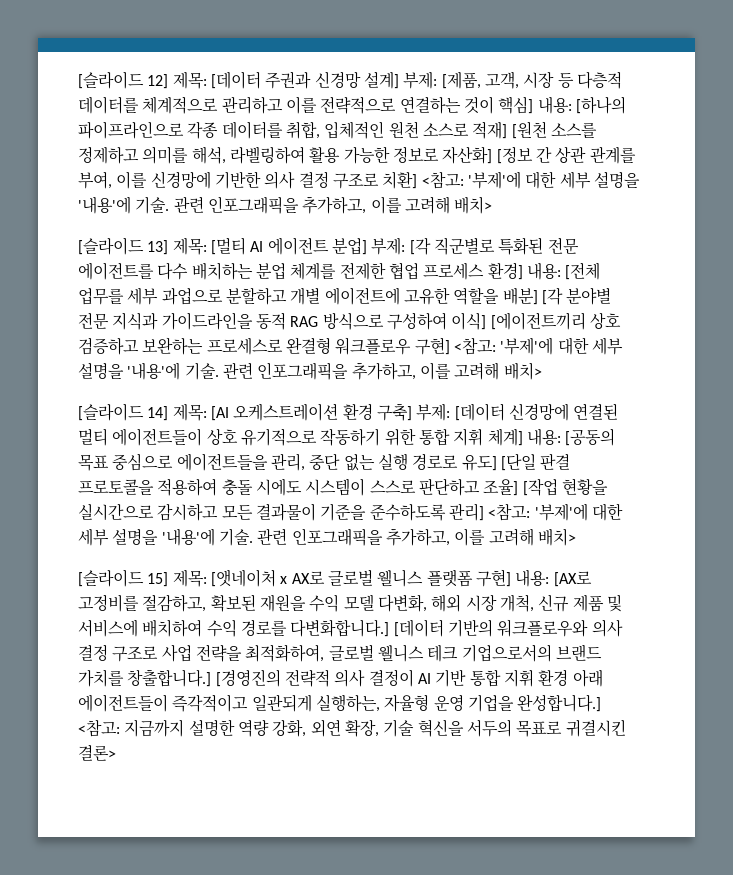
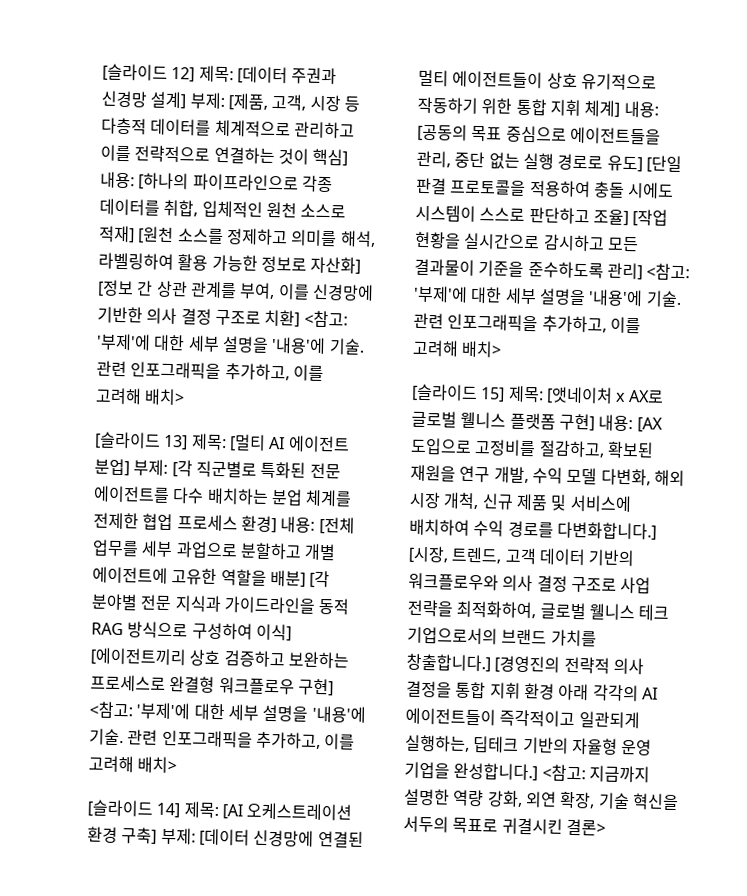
[553,571,592,587] [AX로 -> [636,417,663,433] [410,437,472,455] [AX 도입으로
(306, 603) none -> [459,465,529,484] 연구 개발,
[393,619,444,637] [데이터 -> [408,545,586,566] [시장, 트렌드, 고객 데이터
[368,669,467,687] 결정이 AI 기반 -> [406,680,452,698] 결정을
(603, 678) none -> [592,684,658,702] 각각의 AI
(380, 703) none -> [473,736,569,754] 딥테크 기반의

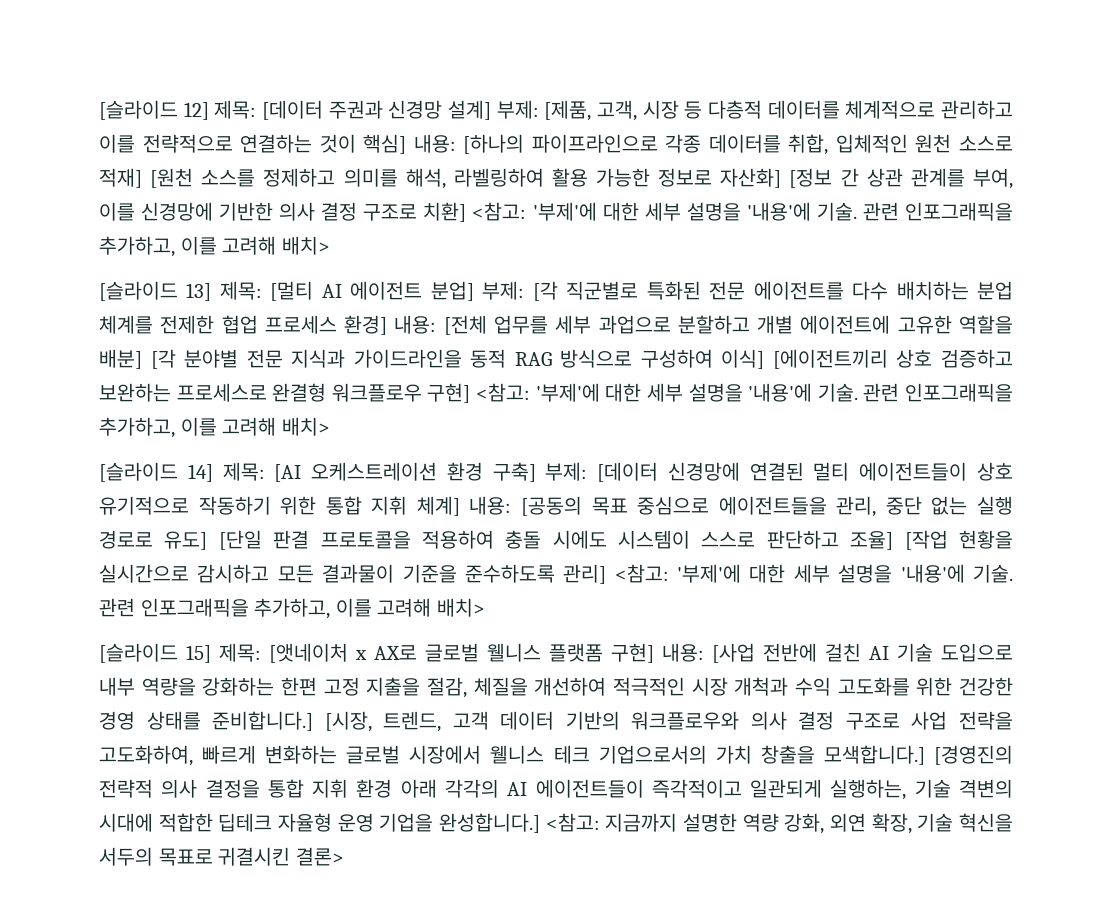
[636,417,663,433] [410,437,654,459] [410,464,685,487] [409,491,632,513] [409,518,657,541] [AX 도입으로 고정비를 절감하고, 확보된 재원을 연구 개발, 수익 모델 다변화, 해외 시장 개척, 신규 제품 및 서비스에 배치하여 수익 경로를 다변화합니다.] -> [712,643,1013,663] [99,677,1013,698] [99,711,314,731] [사업 전반에 걸친 AI 기술 도입으로 내부 역량을 강화하는 한편 고정 지출을 절감, 체질을 개선하여 적극적인 시장 개척과 수익 고도화를 위한 건강한 경영 상태를 준비합니다.]
[456,600,670,621] [407,626,597,647] [406,653,491,673] 최적화하여, 글로벌 웰니스 테크 기업으로서의 브랜드 가치를 창출합니다.] -> [99,745,925,766] 고도화하여, 빠르게 변화하는 글로벌 시장에서 웰니스 테크 기업으로서의 가치 창출을 모색합니다.]
[473,736,569,754] 딥테크 기반의 -> [914,779,1014,798] [99,813,273,832] 기술 격변의 시대에 적합한 딥테크

